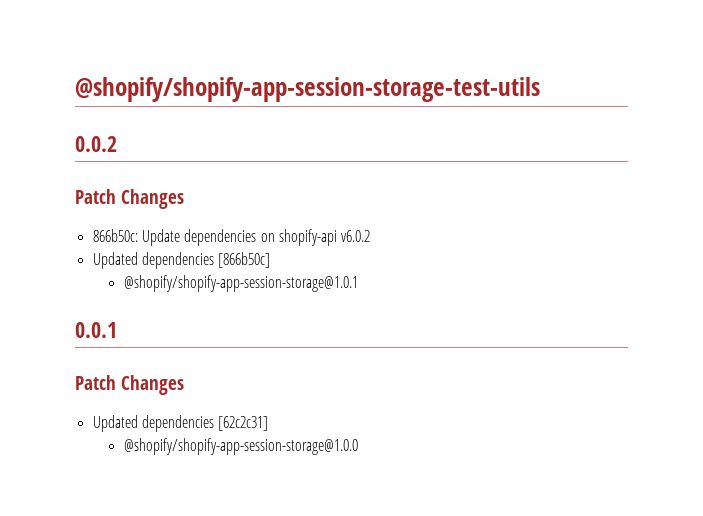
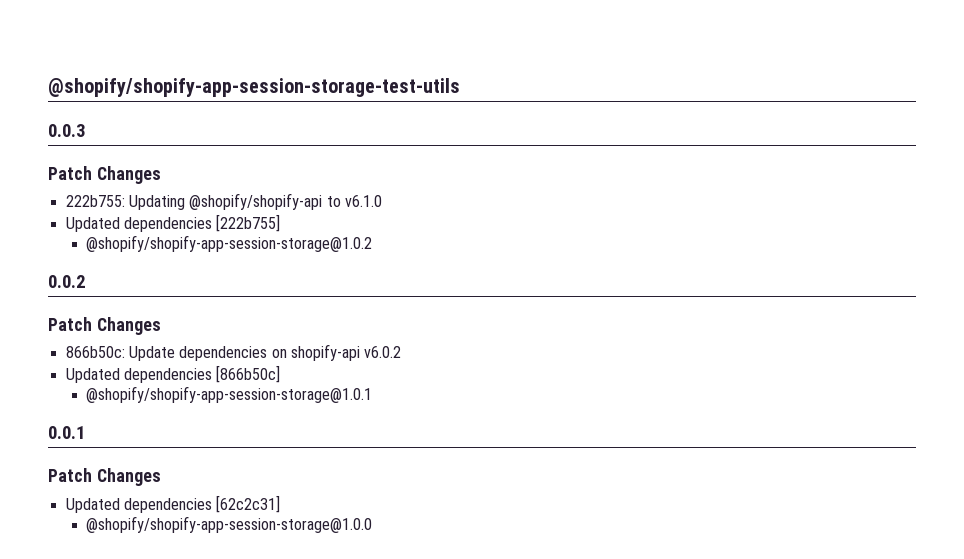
(540, 89) none -> [48,124,85,137] [48,166,161,184] [65,193,382,210] [65,214,281,232] [86,235,373,252] // 0.0.3 // Patch Changes // 222b755: Updating @shopify/shopify-api to v6.1.0 // Updated dependencies [222b755] // @shopify/shopify-app-session-storage@1.0.2

